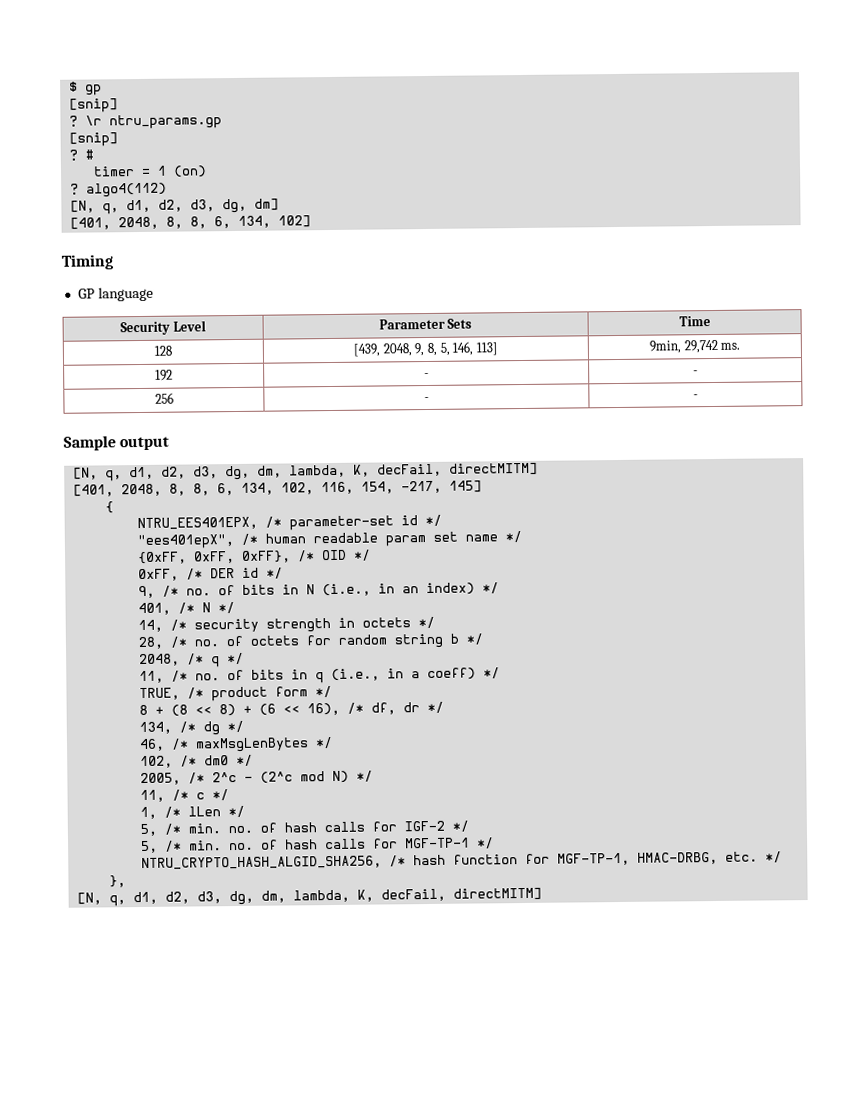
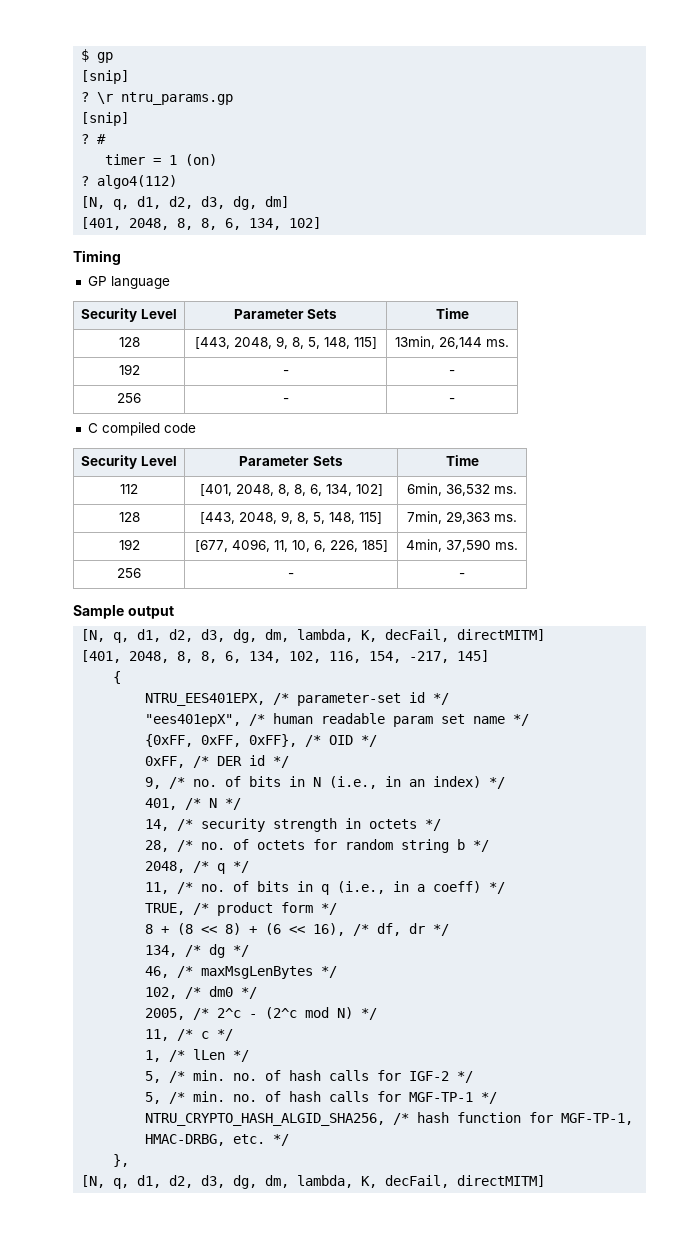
[353,341,498,357] [648,339,718,354] [439, 2048, 9, 8, 5, 146, 113] | 9min, 29,742 -> [194,336,377,349] [395,336,482,349] [443, 2048, 9, 8, 5, 148, 115] | 13min, 26,144
(698, 396) none -> [87,422,196,436] [81,455,177,469] [239,456,343,466] [445,455,479,466] [120,484,138,494] [199,484,383,496] [407,483,517,496] [118,512,140,522] [200,511,382,524] [407,511,517,524] [118,539,140,550] [194,539,388,552] [406,539,518,552] [117,568,141,578] [288,573,294,578] [459,573,465,578] // C compiled code // Security Level | Parameter Sets | Time // 112 | [401, 2048, 8, 8, 6, 134, 102] | 6min, 36,532 ms. // 128 | [443, 2048, 9, 8, 5, 148, 115] | 7min, 29,363 ms. // 192 | [677, 4096, 11, 10, 6, 226, 185] | 4min, 37,590 ms. // 256 | - | -

